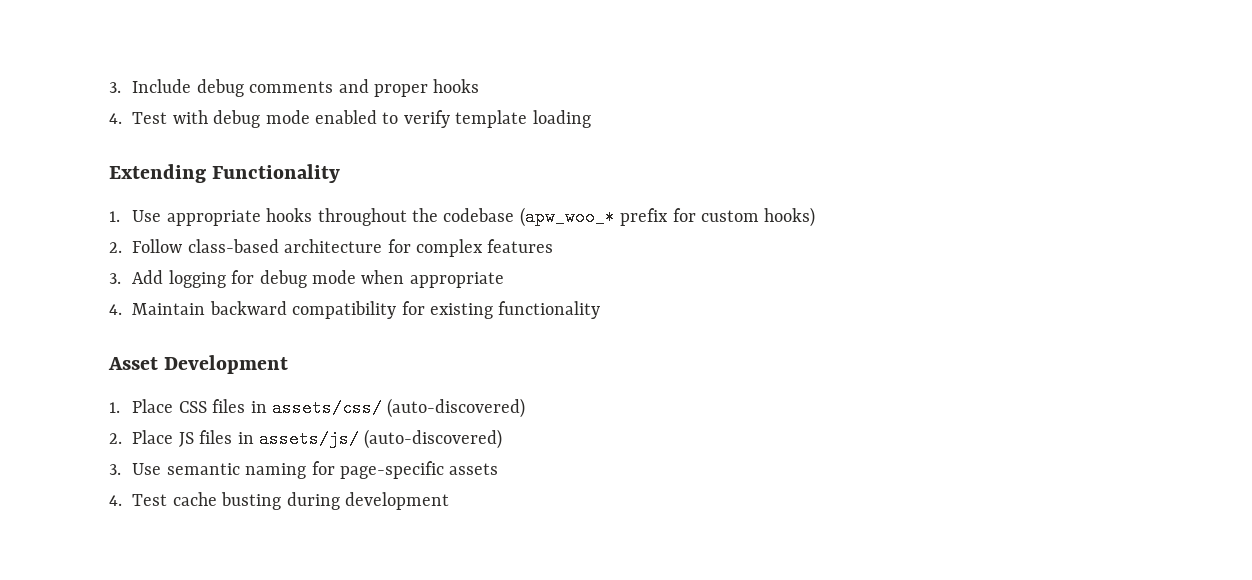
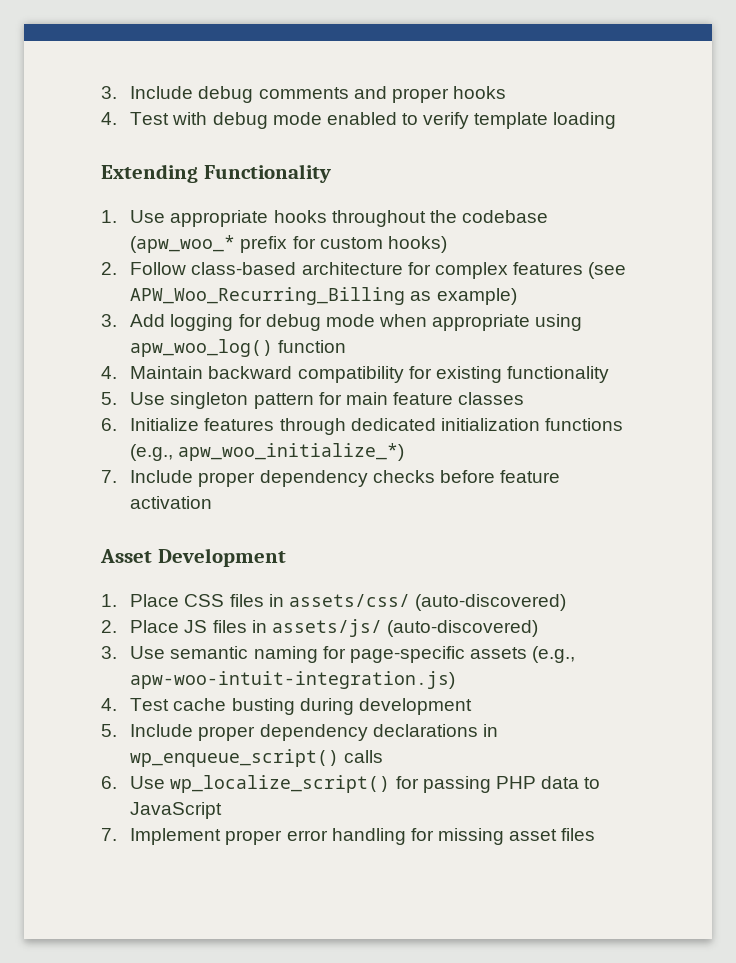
(554, 246) none -> [588,262,627,279] [130,287,517,305] (see APW_Woo_Recurring_Billing as example)
(504, 280) none -> [535,314,583,331] [130,339,347,357] using apw_woo_log() function
(601, 310) none -> [101,392,525,409] [101,418,623,435] [130,443,405,461] [101,470,560,487] [130,496,213,509] // 5. Use singleton pattern for main feature classes // 6. Initialize features through dedicated initialization functions (e.g., apw_woo_initialize_*) // 7. Include proper dependency checks before feature activation
(499, 469) none -> [532,646,576,663] [130,671,456,689] (e.g., apw-woo-intuit-integration.js)
(450, 501) none -> [101,724,498,741] [130,749,384,767] [101,775,601,793] [130,802,223,819] [101,828,596,845] // 5. Include proper dependency declarations in wp_enqueue_script() calls // 6. Use wp_localize_script() for passing PHP data to JavaScript // 7. Implement proper error handling for missing asset files

